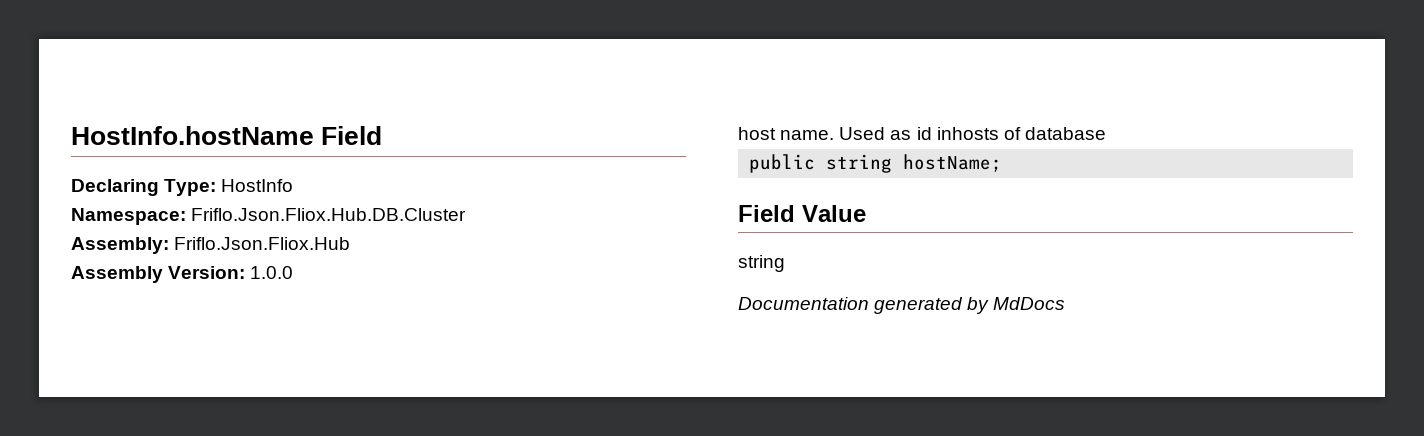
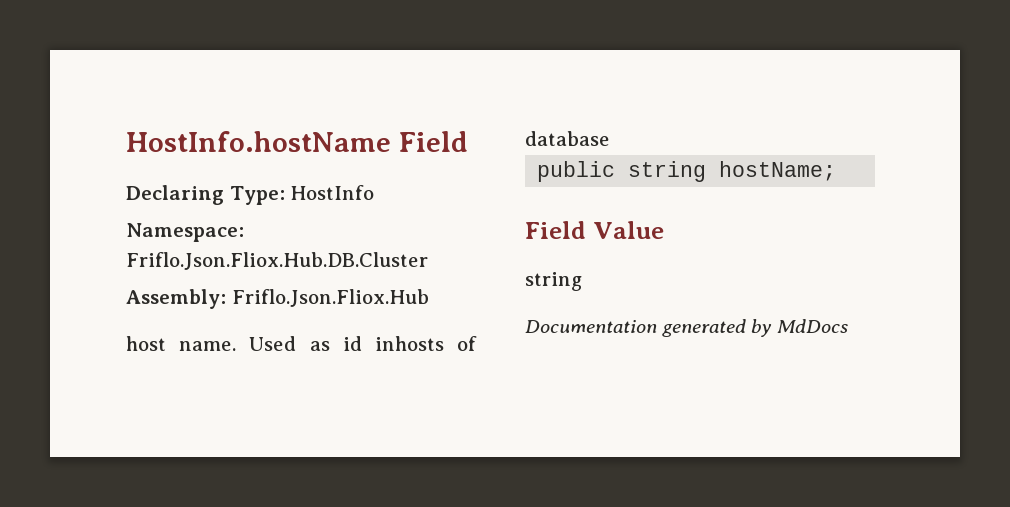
[71,266,294,283] // Assembly Version: 1.0.0 -> (429, 298) none

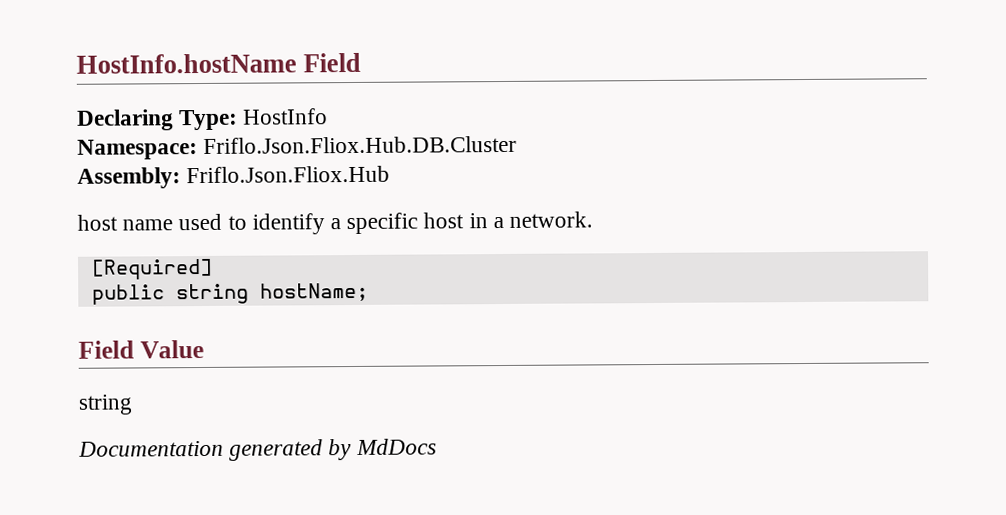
[179,336,478,351] [525,131,610,146] name. Used as id inhosts of database -> [122,211,594,235] [91,258,213,280] name used to identify a specific host in a network. // [Required]

